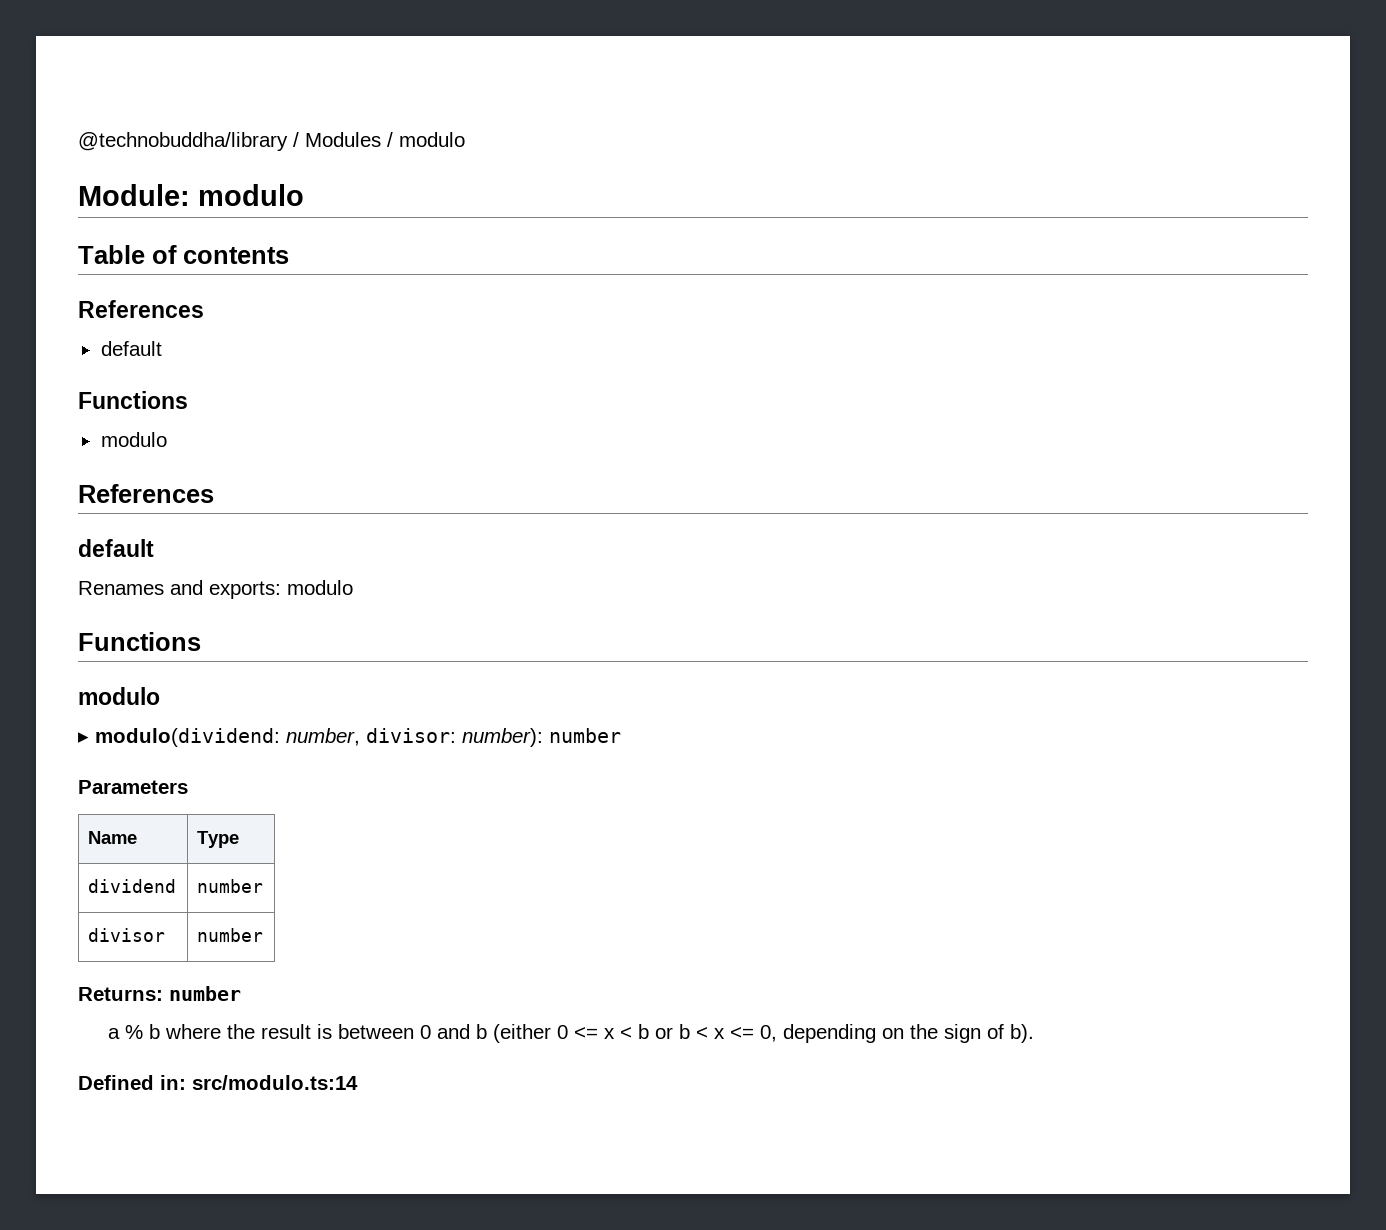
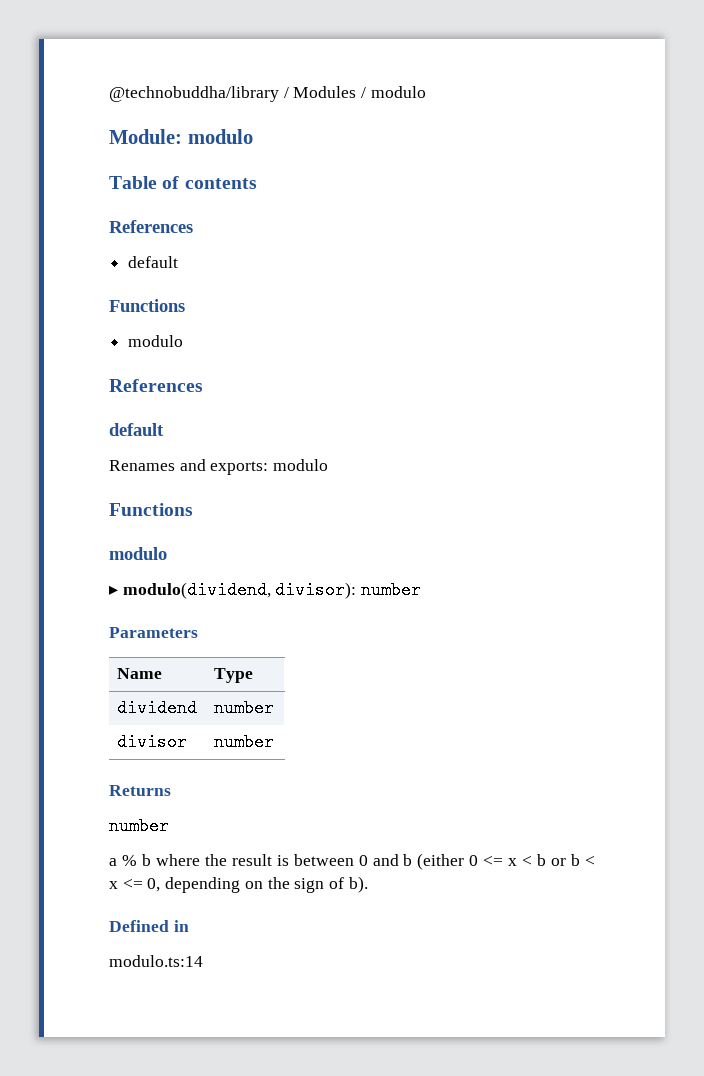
[95,728,543,747] modulo(dividend: number, divisor: number): -> [122,581,357,599] modulo(dividend, divisor):
[78,987,163,1001] Returns: -> [109,785,171,796] Returns //
[160,1075,358,1090] in: src/modulo.ts:14 -> [173,920,189,932] [109,955,203,967] in // modulo.ts:14

